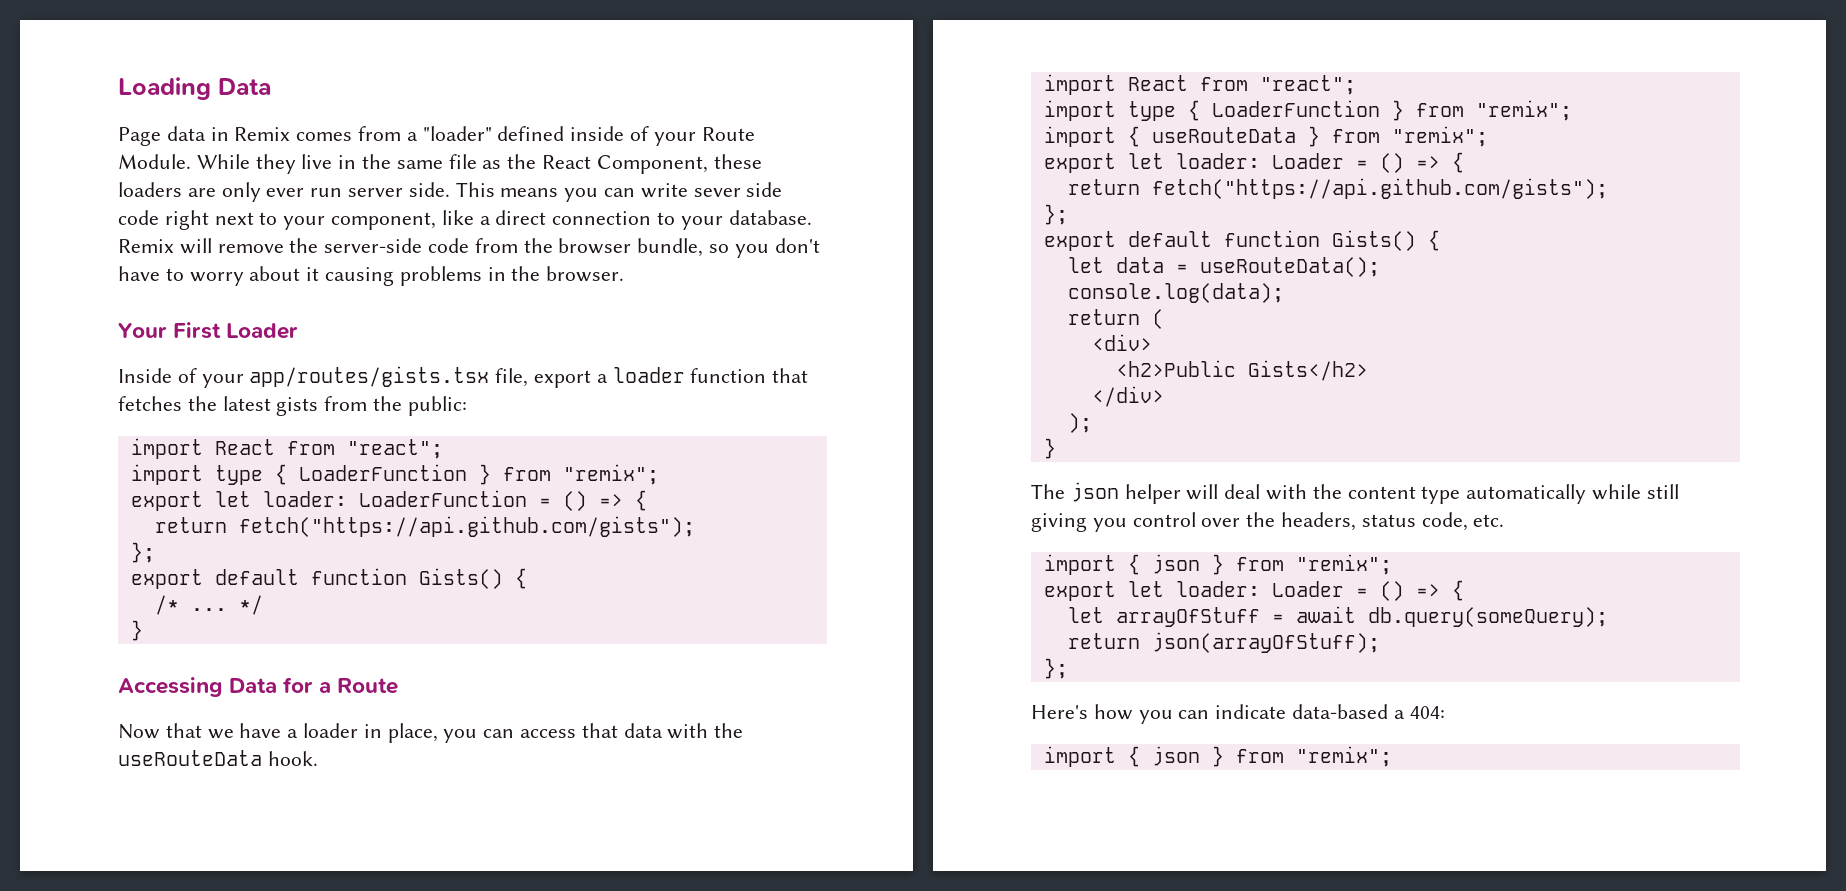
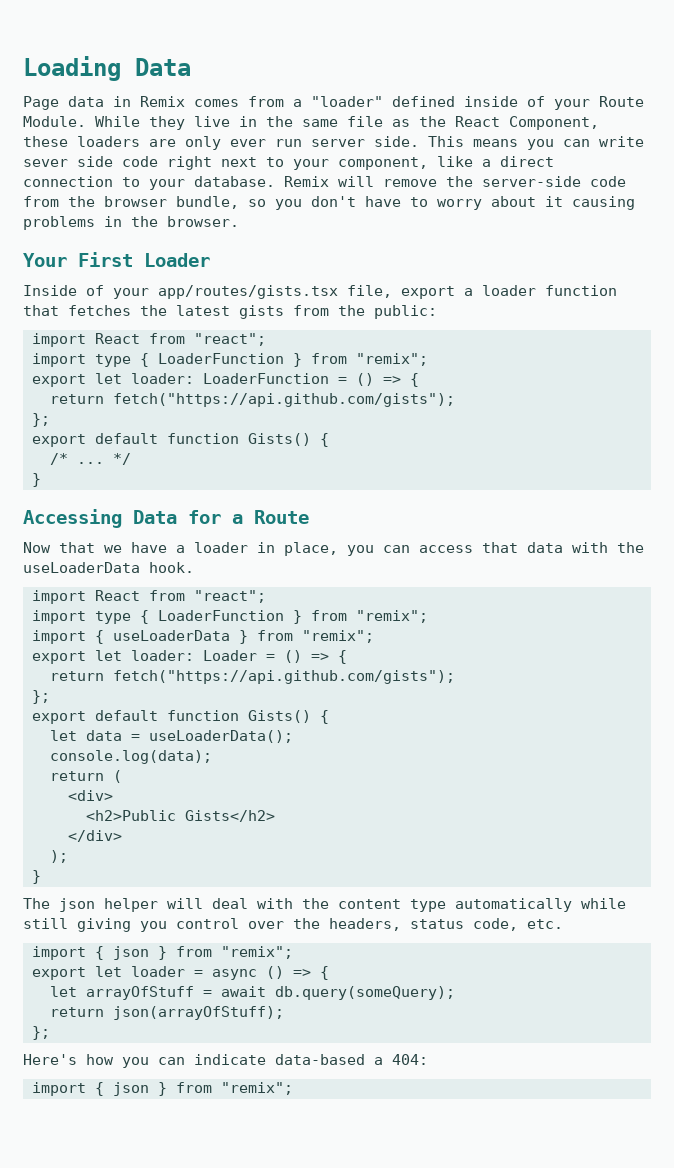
[118,750,262,766] useRouteData -> [23,562,140,573] useLoaderData
[1151,127,1296,143] useRouteData -> [113,630,230,641] useLoaderData
[1199,257,1380,277] useRouteData(); -> [149,730,293,743] useLoaderData();
[1175,581,1368,597] loader: Loader = -> [131,966,257,980] loader = async

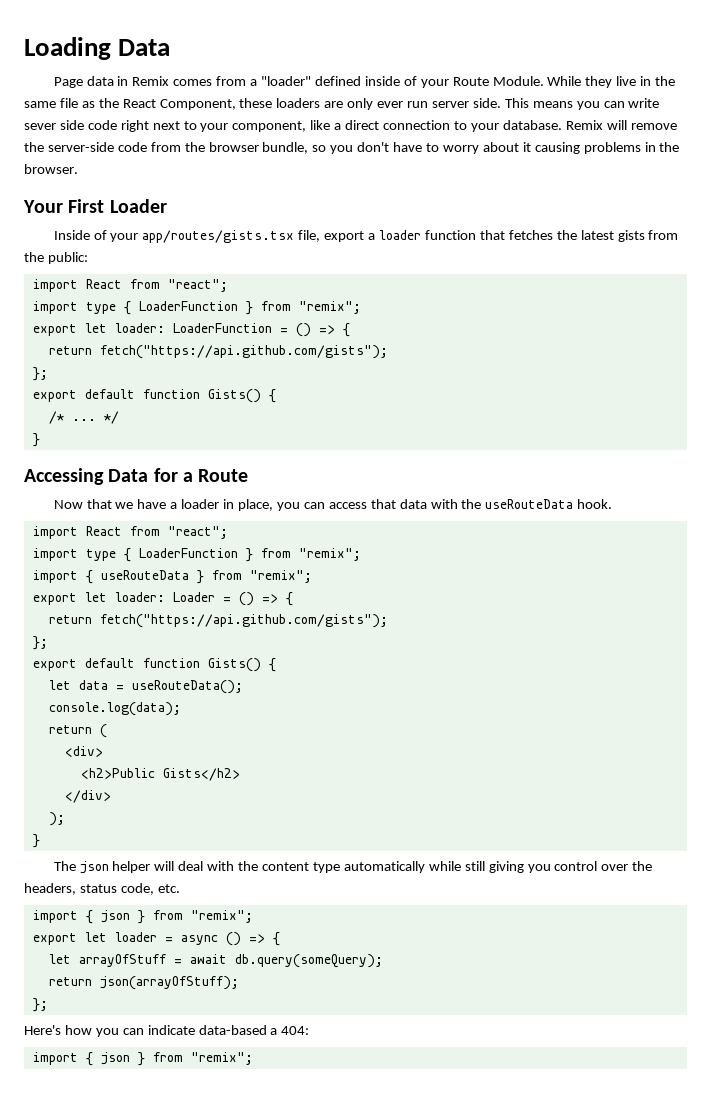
[23,562,140,573] useLoaderData -> [485,499,574,509] useRouteData
[113,630,230,641] useLoaderData -> [100,570,189,580] useRouteData
[149,730,293,743] useLoaderData(); -> [131,680,243,694] useRouteData();

